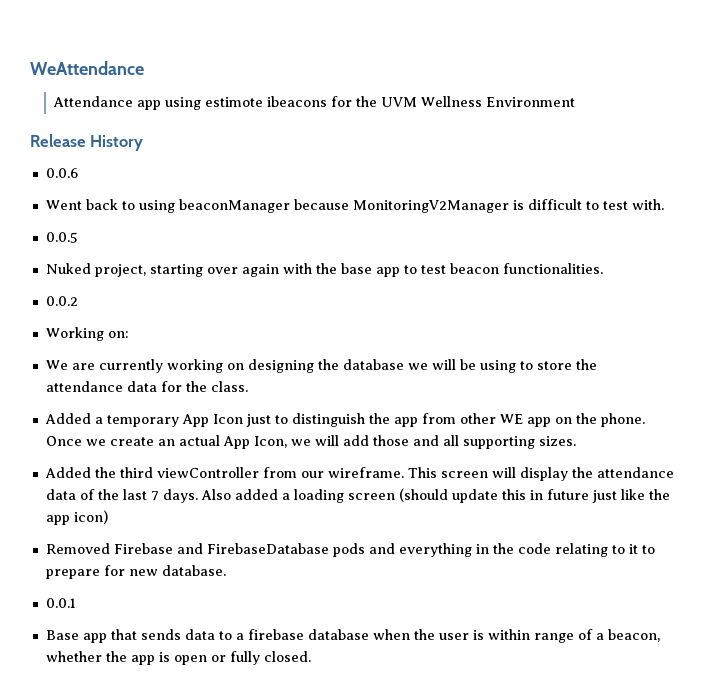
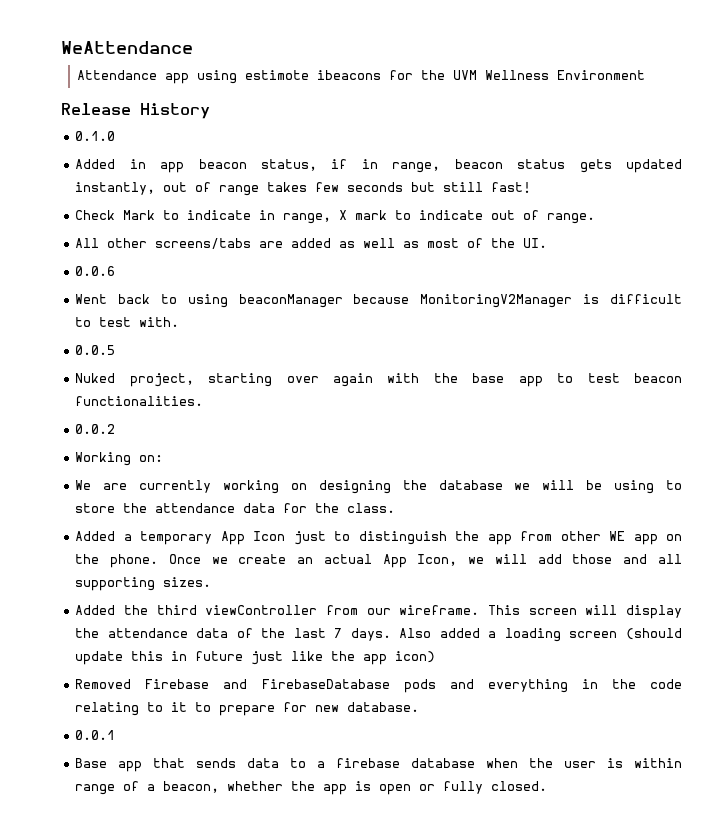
(144, 143) none -> [75,131,116,141] [75,159,682,173] [75,182,532,196] [75,210,596,224] [75,238,548,249] // 0.1.0 // Added in app beacon status, if in range, beacon status gets updated instantly, out of range takes few seconds but still fast! // Check Mark to indicate in range, X mark to indicate out of range. // All other screens/tabs are added as well as most of the UI.

